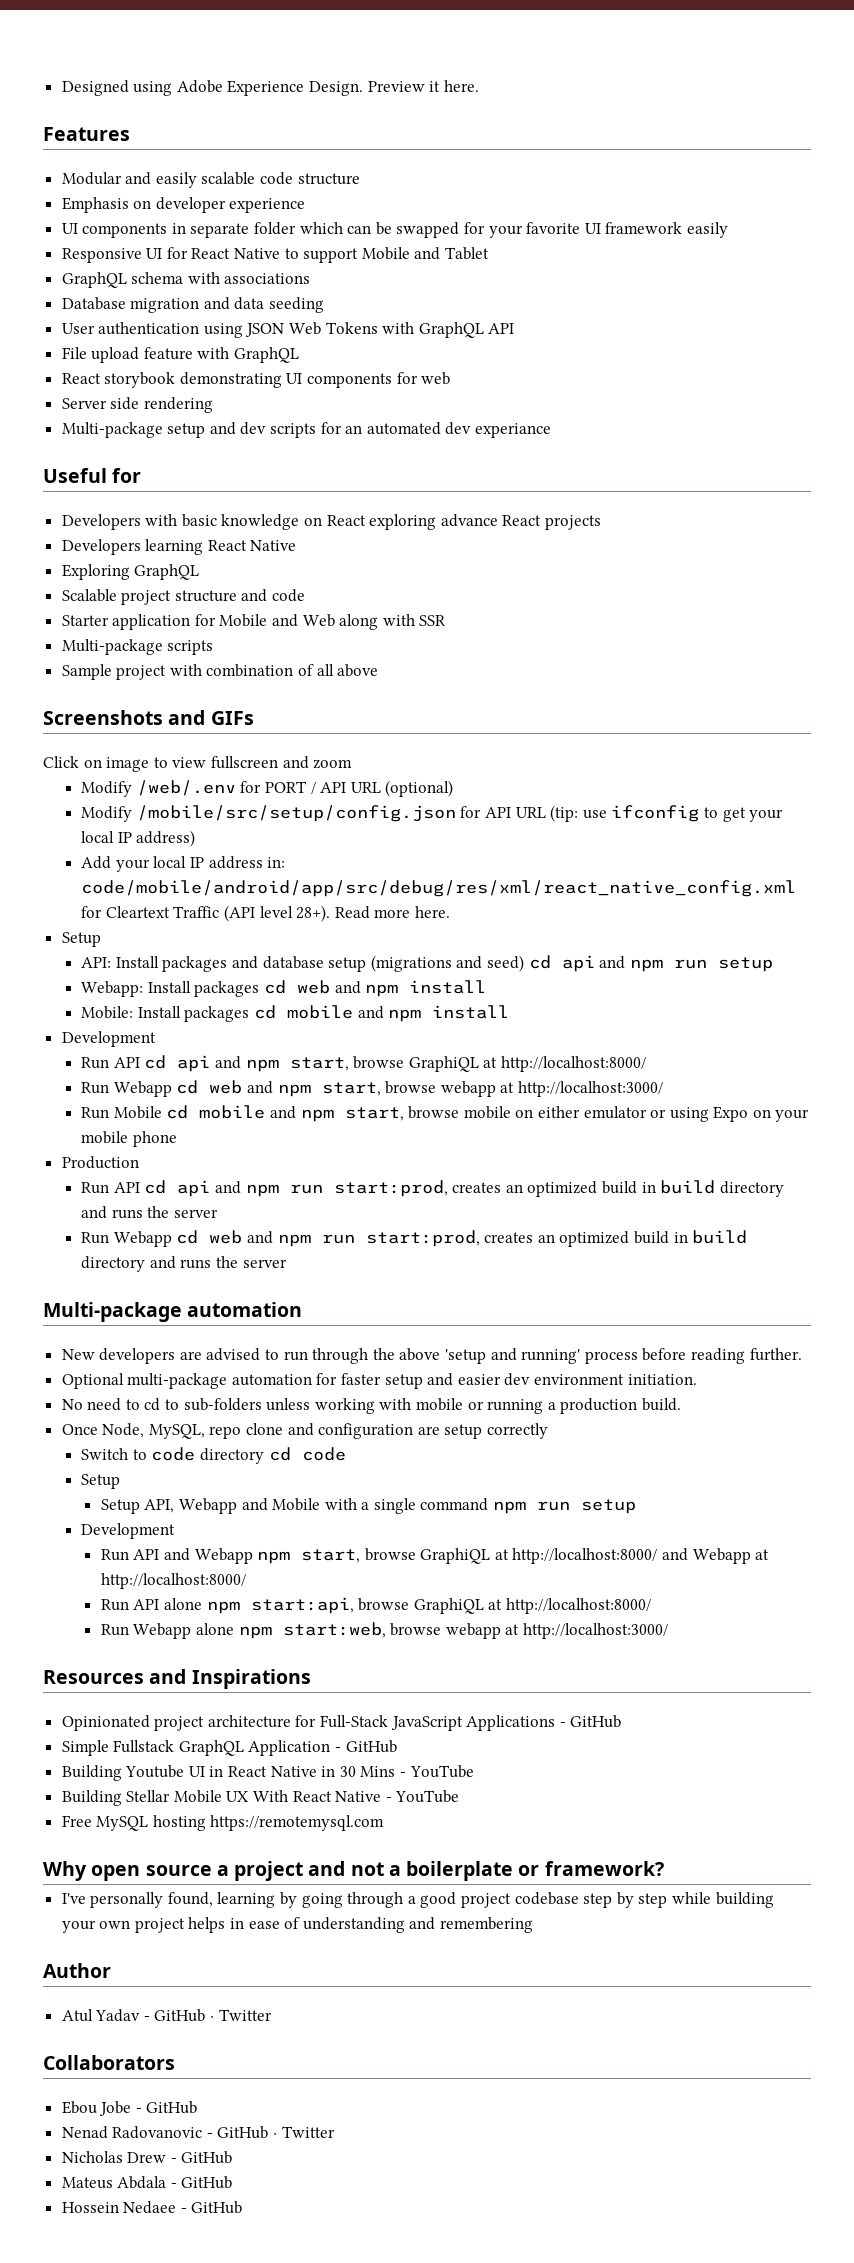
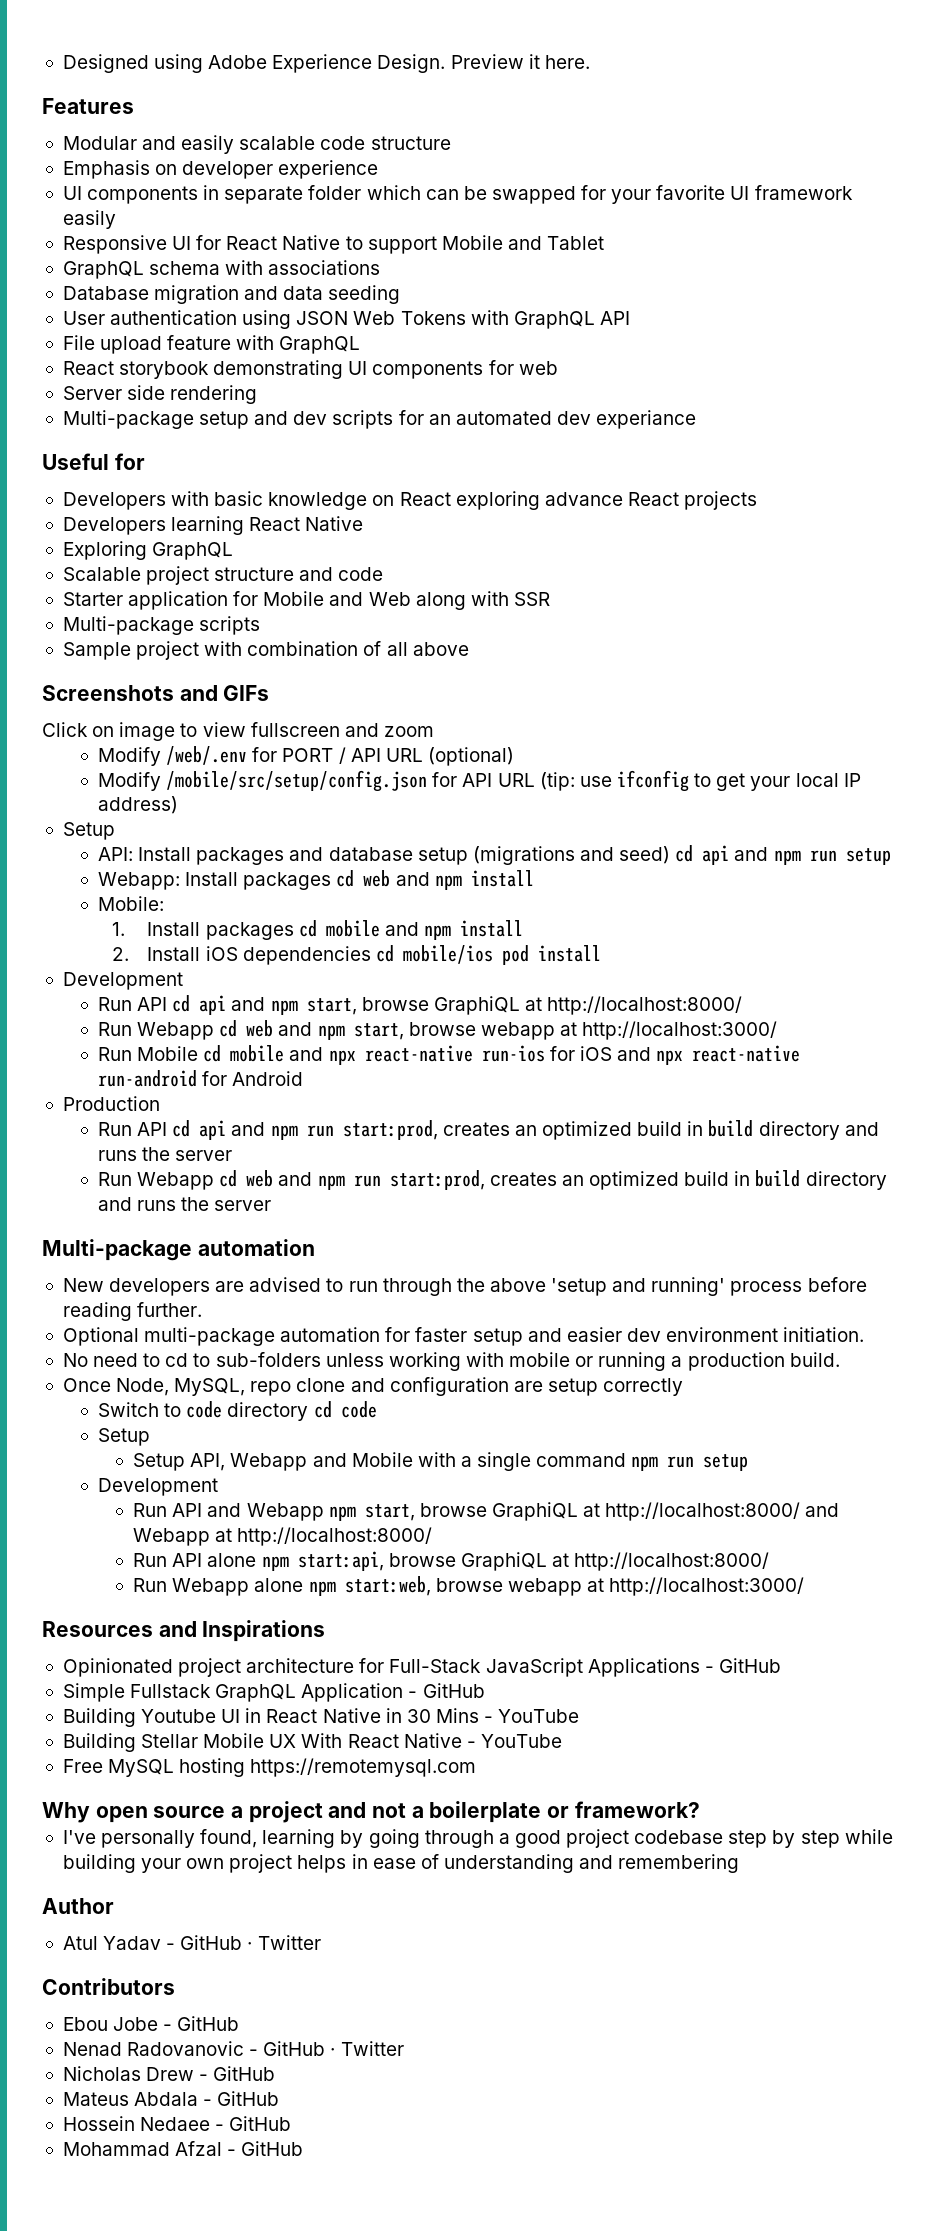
[81,856,286,872] [81,880,797,897] [81,905,450,922] // Add your local IP address in: code/mobile/android/app/src/debug/res/xml/react_native_config.xml for Cleartext Traffic (API level 28+). Read more here. -> (179, 805) none
(134, 1012) none -> [112,922,126,936] // 1.
(510, 1012) none -> [112,945,601,965] // 2. Install iOS dependencies cd mobile/ios pod install
[300,1106,810,1122] [81,1131,177,1147] npm start, browse mobile on either emulator or using Expo on your mobile phone -> [328,1045,801,1065] [98,1070,304,1087] npx react-native run-ios for iOS and npx react-native run-android for Android
[43,2055,175,2070] Collaborators -> [42,1978,175,1995] Contributors
(243, 2207) none -> [62,2141,304,2156] // Mohammad Afzal - GitHub

